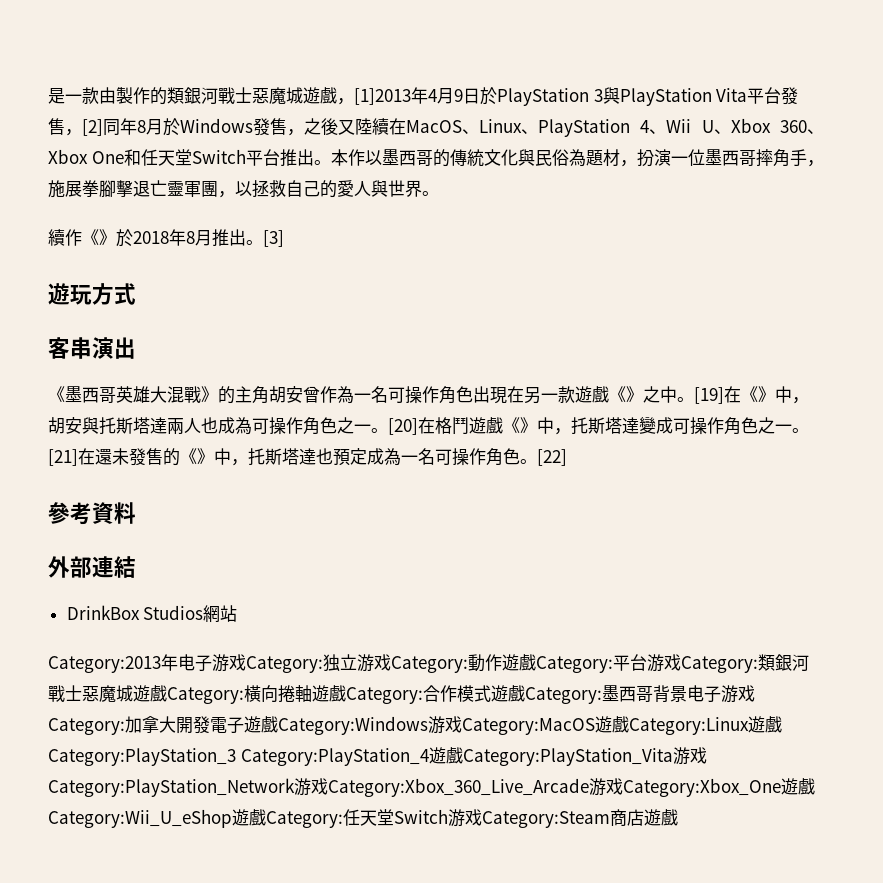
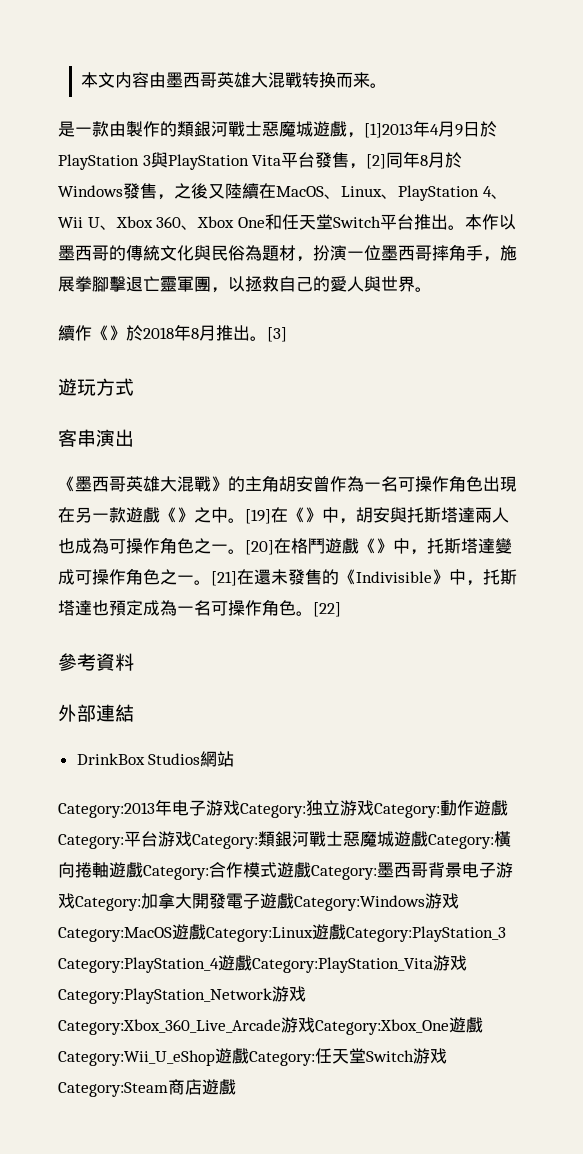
(48, 96) none -> [81,72,388,88] 本文内容由墨西哥英雄大混戰转换而来。 //
(197, 456) none -> [356,571,432,583] Indivisible

